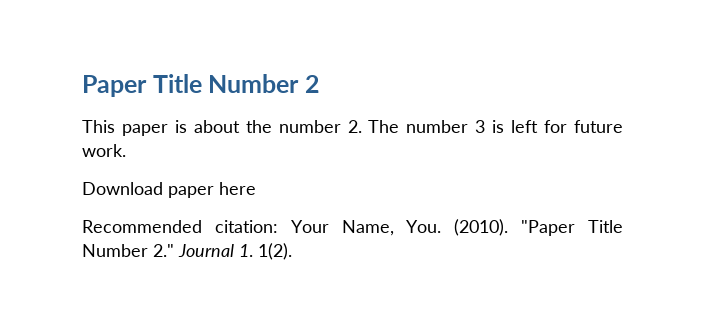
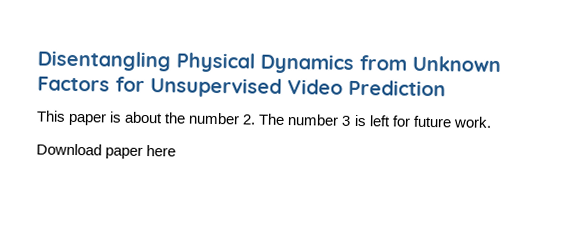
[82,74,320,97] Paper Title Number 2 -> [37,50,501,74] [37,76,446,98] Disentangling Physical Dynamics from Unknown Factors for Unsupervised Video Prediction
[82,219,623,236] [82,243,292,260] // Recommended citation: Your Name, You. (2010). "Paper Title Number 2." Journal 1. 1(2). -> (177, 151) none

